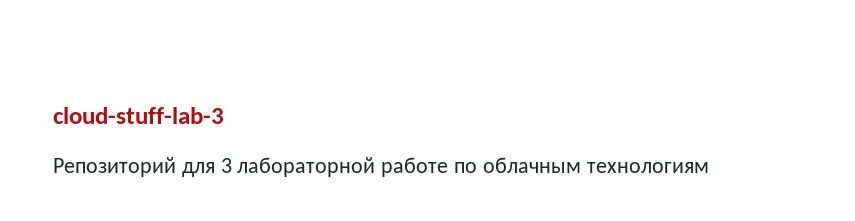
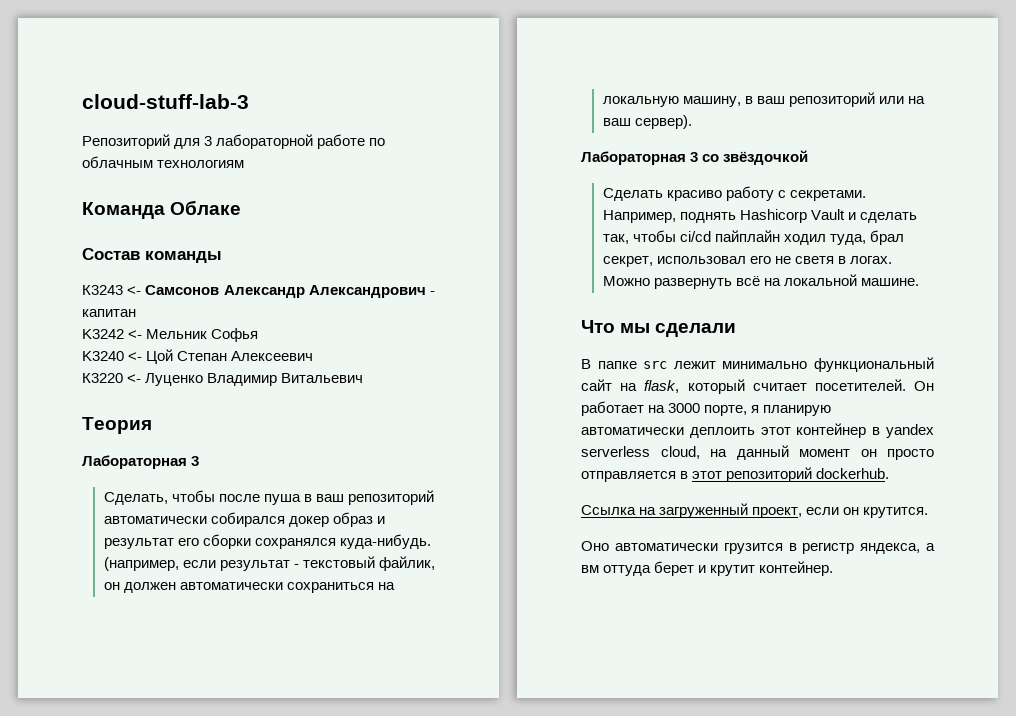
(709, 167) none -> [82,200,242,219] [82,248,222,263] [82,285,435,298] [82,309,136,317] [82,328,259,342] [82,349,314,364] [82,373,364,386] [82,417,152,434] [82,455,200,469] [103,490,434,505] [103,512,385,527] [103,534,431,549] [103,556,435,571] [103,582,395,593] [602,92,925,107] [602,115,692,129] [581,150,809,165] [602,186,866,201] [602,209,917,223] [602,230,904,245] [602,256,892,267] [602,274,919,289] [581,320,737,337] [581,357,934,372] [581,379,934,394] [581,401,832,416] [581,423,934,438] [581,445,934,460] [581,467,890,482] [581,503,929,518] [581,541,935,554] [581,561,834,576] // Команда Облаке // Состав команды // К3243 <- Самсонов Александр Александрович - капитан // K3242 <- Мельник Софья // K3240 <- Цой Степан Алексеевич // К3220 <- Луценко Владимир Витальевич // Теория // Лабораторная 3 // Сделать, чтобы после пуша в ваш репозиторий автоматически собирался докер образ и результат его сборки сохранялся куда-нибудь. (например, если результат - текстовый файлик, он должен автоматически сохраниться на локальную машину, в ваш репозиторий или на ваш сервер). // Лабораторная 3 со звёздочкой // Сделать красиво работу с секретами. Например, поднять Hashicorp Vault и сделать так, чтобы ci/cd пайплайн ходил туда, брал секрет, использовал его не светя в логах. Можно развернуть всё на локальной машине. // Что мы сделали // В папке src лежит минимально функциональный сайт на flask, который считает посетителей. Он работает на 3000 порте, я планирую автоматически деплоить этот контейнер в yandex serverless cloud, на данный момент он просто отправляется в этот репозиторий dockerhub. // Ссылка на загруженный проект, если он крутится. // Оно автоматически грузится в регистр яндекса, а вм оттуда берет и крутит контейнер.

